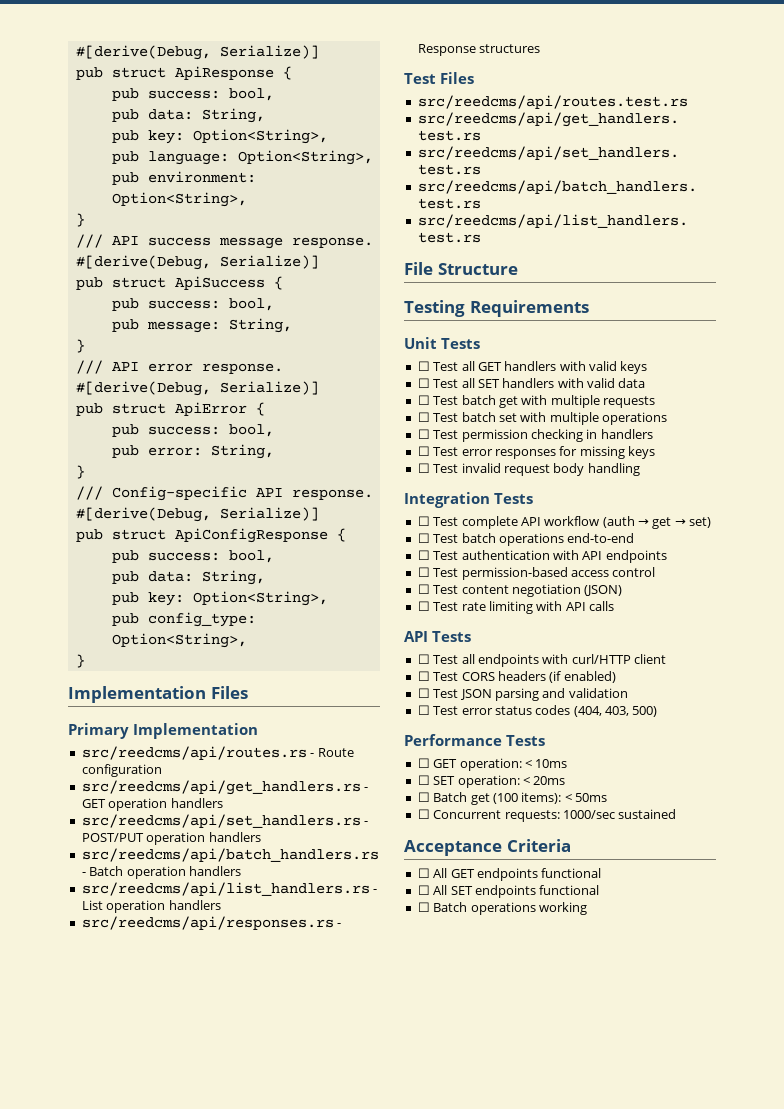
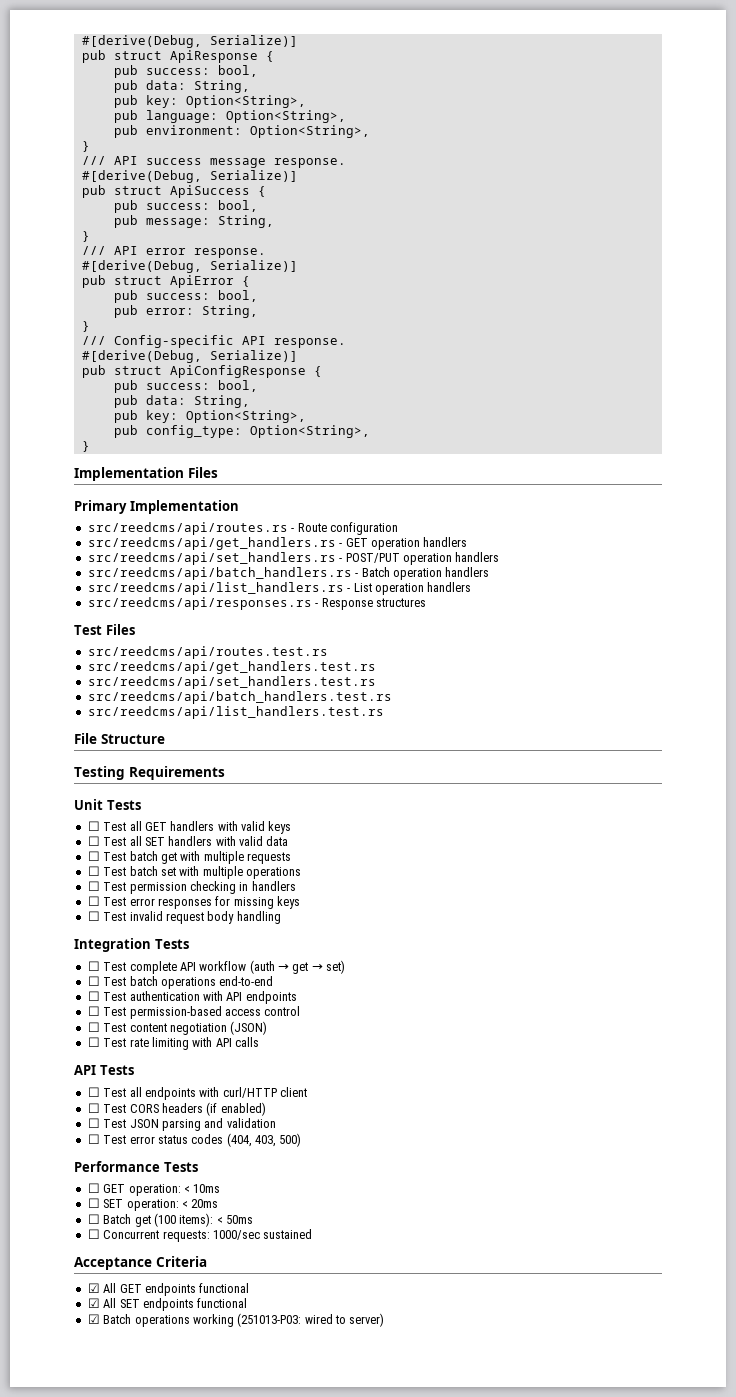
[417,868,430,878] ☐ -> [87,1283,100,1293] ☑
[417,885,430,895] ☐ -> [87,1298,100,1308] ☑
[417,902,430,912] ☐ -> [87,1314,100,1324] ☑
(587, 908) none -> [237,1313,385,1327] (251013-P03: wired to server)

